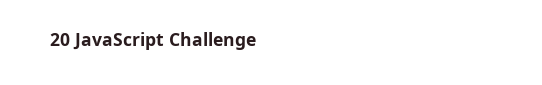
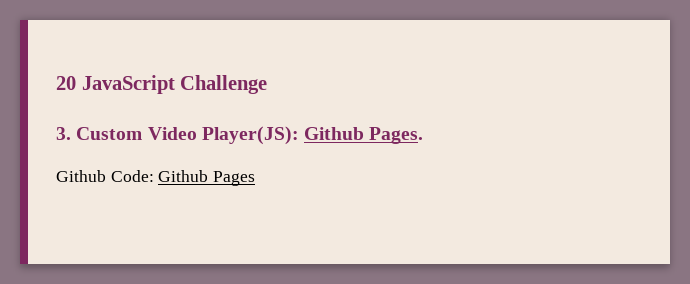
(256, 41) none -> [56,126,424,145] [56,170,256,186] // 3. Custom Video Player(JS): Github Pages. // Github Code: Github Pages

